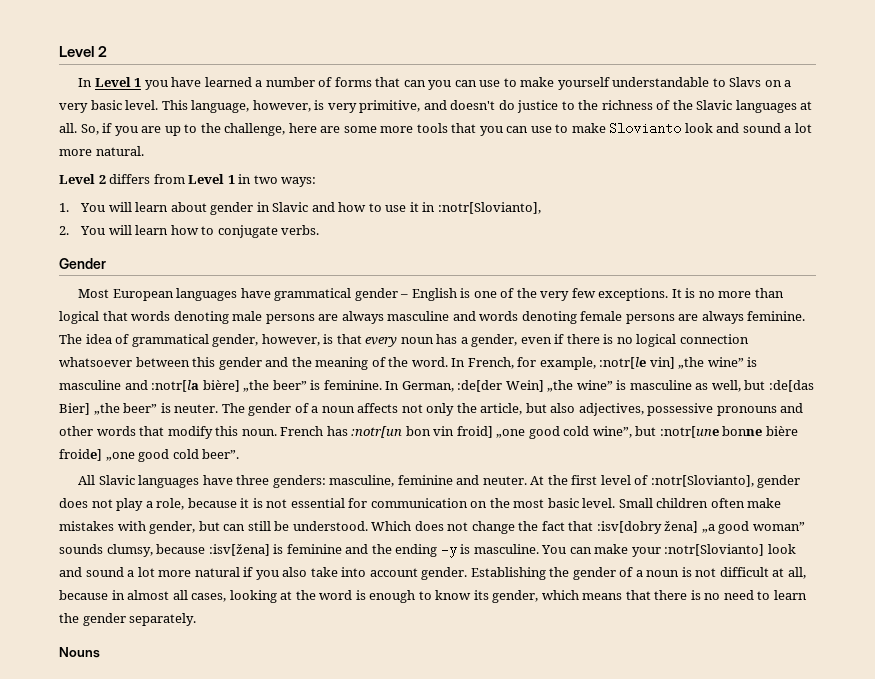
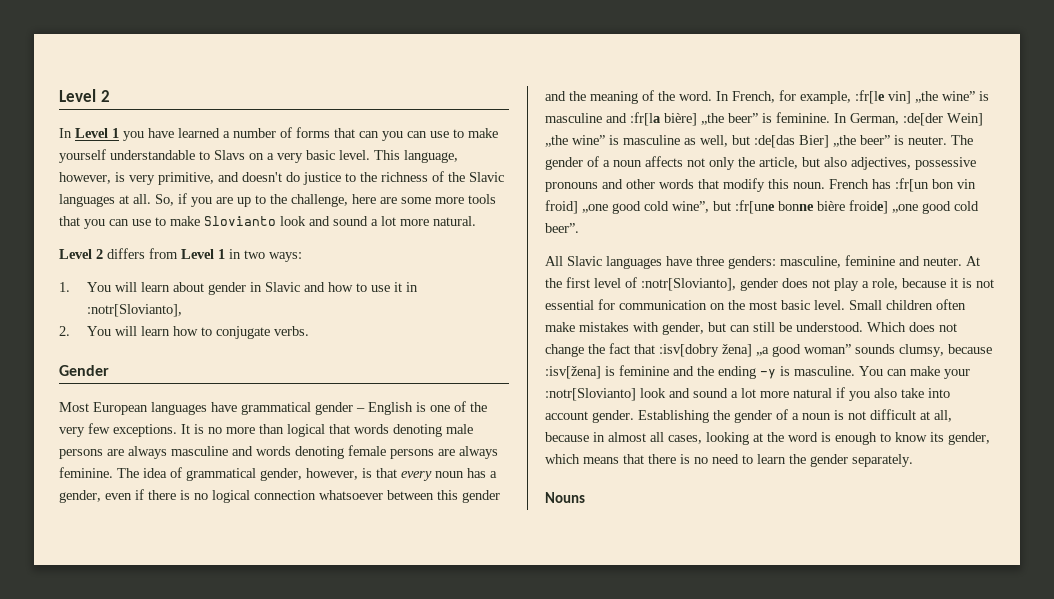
[599,357,647,369] :notr[le -> [855,90,885,104] :fr[le
[151,380,200,392] :notr[la -> [630,112,661,126] :fr[la
[351,426,403,438] :notr[un -> [895,178,929,192] :fr[un
[659,426,719,438] :notr[une -> [735,200,775,214] :fr[une

